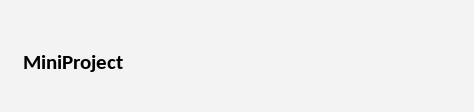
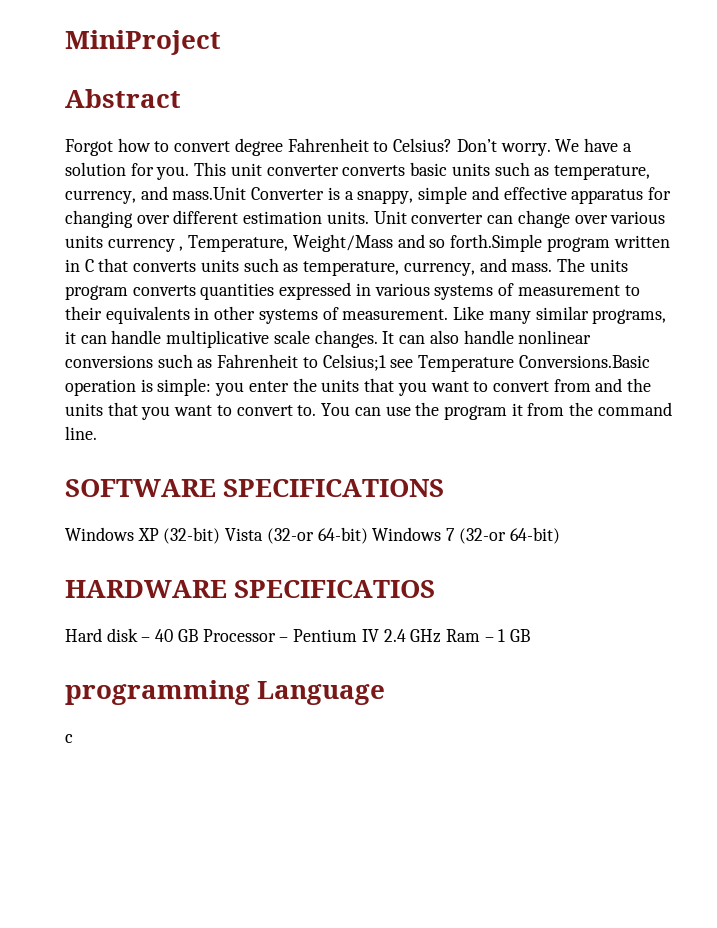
(123, 63) none -> [65,89,181,108] [65,138,632,156] [65,162,650,180] [65,186,671,204] [65,210,666,228] [65,234,670,252] [65,258,628,276] [65,282,640,300] [65,306,667,324] [65,330,592,348] [65,354,650,372] [65,378,652,396] [65,402,672,420] [65,426,97,440] [65,479,445,497] [65,527,560,544] [65,580,436,598] [65,628,531,643] [65,680,386,705] [65,734,73,743] // Abstract // Forgot how to convert degree Fahrenheit to Celsius? Don’t worry. We have a solution for you. This unit converter converts basic units such as temperature, currency, and mass.Unit Converter is a snappy, simple and effective apparatus for changing over different estimation units. Unit converter can change over various units currency , Temperature, Weight/Mass and so forth.Simple program written in C that converts units such as temperature, currency, and mass. The units program converts quantities expressed in various systems of measurement to their equivalents in other systems of measurement. Like many similar programs, it can handle multiplicative scale changes. It can also handle nonlinear conversions such as Fahrenheit to Celsius;1 see Temperature Conversions.Basic operation is simple: you enter the units that you want to convert from and the units that you want to convert to. You can use the program it from the command line. // SOFTWARE SPECIFICATIONS // Windows XP (32-bit) Vista (32-or 64-bit) Windows 7 (32-or 64-bit) // HARDWARE SPECIFICATIOS // Hard disk – 40 GB Processor – Pentium IV 2.4 GHz Ram – 1 GB // programming Language // c

